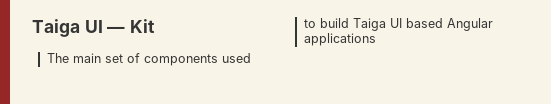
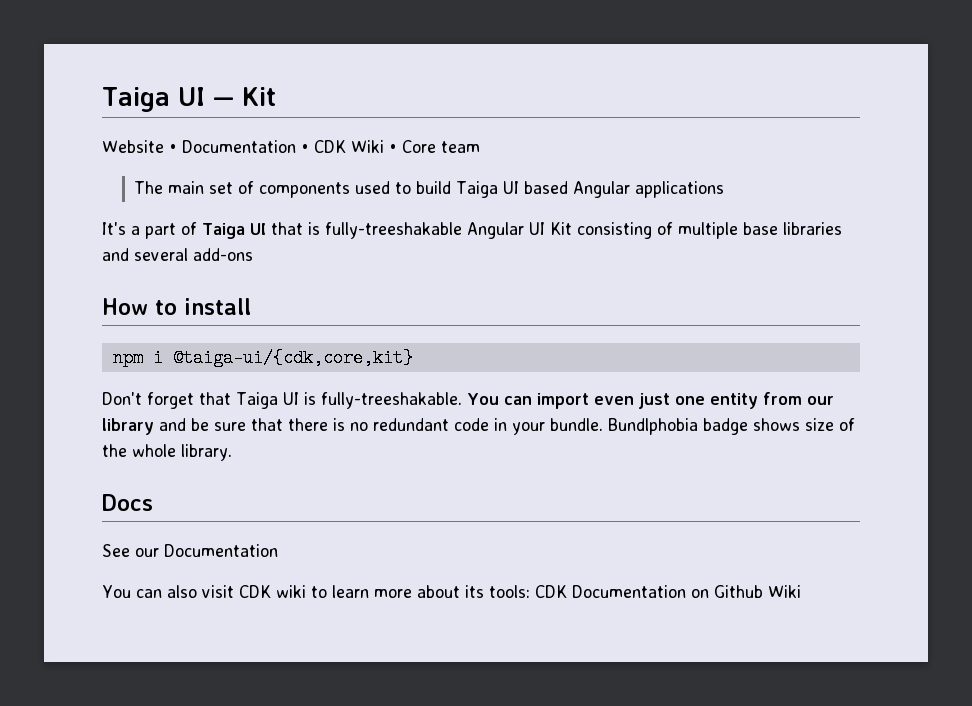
(156, 26) none -> [102,140,480,153] // Website • Documentation • CDK Wiki • Core team
(376, 39) none -> [102,222,842,239] [102,248,253,261] [102,298,251,315] [112,349,413,367] [102,392,834,409] [102,418,855,435] [102,444,232,461] [102,494,153,511] [102,544,278,557] [102,585,801,598] // It's a part of Taiga UI that is fully-treeshakable Angular UI Kit consisting of multiple base libraries and several add-ons // How to install // npm i @taiga-ui/{cdk,core,kit} // Don't forget that Taiga UI is fully-treeshakable. You can import even just one entity from our library and be sure that there is no redundant code in your bundle. Bundlphobia badge shows size of the whole library. // Docs // See our Documentation // You can also visit CDK wiki to learn more about its tools: CDK Documentation on Github Wiki

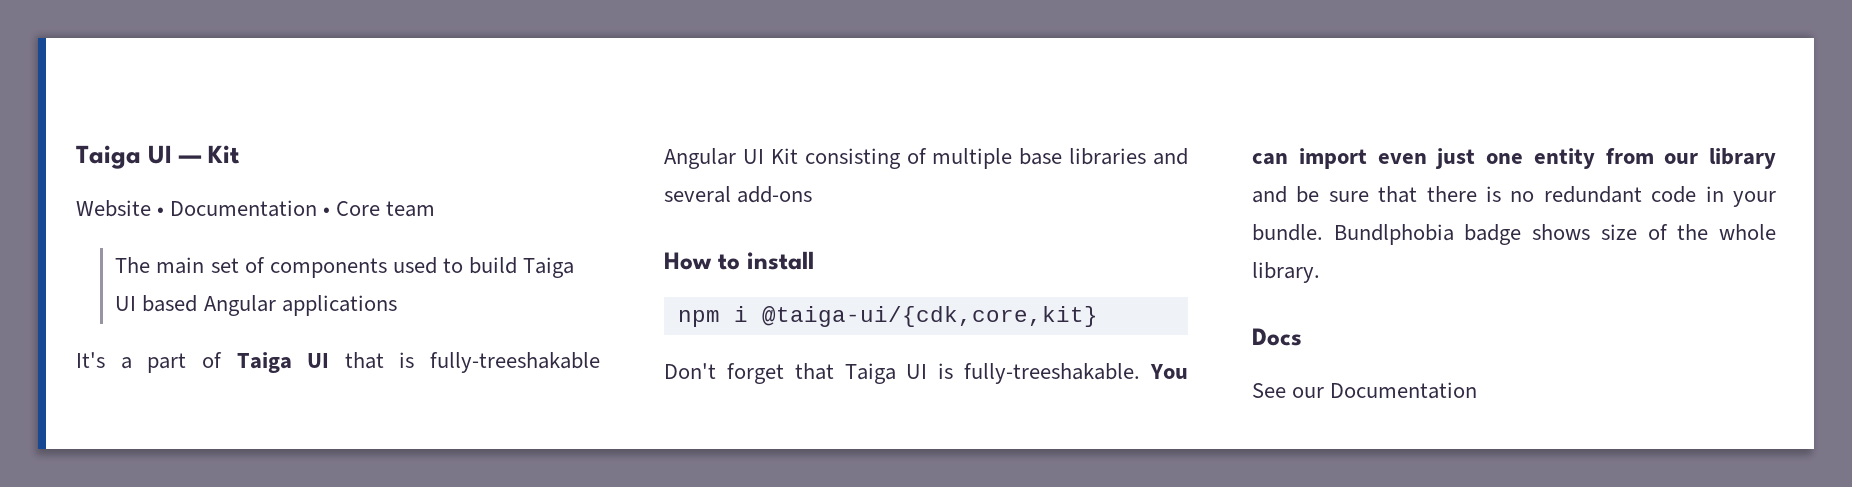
[314,140,397,153] CDK Wiki • -> (331, 211) none
[102,585,801,598] // You can also visit CDK wiki to learn more about its tools: CDK Documentation on Github Wiki -> (1478, 390) none

